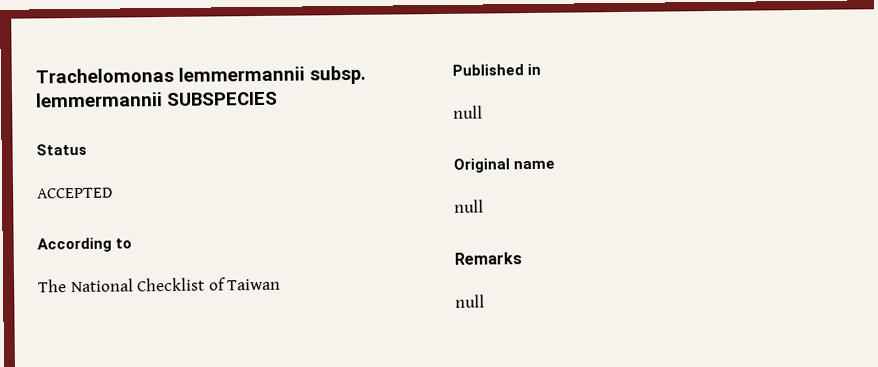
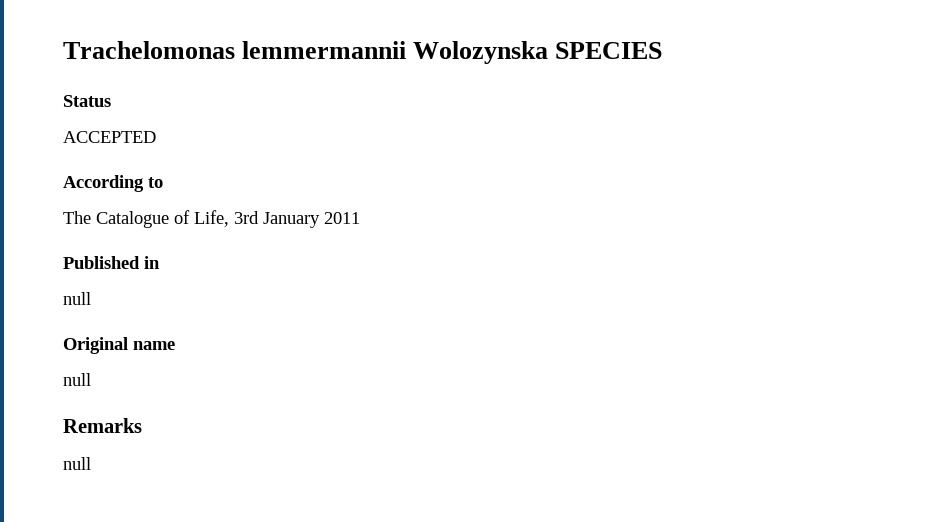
[309,65,366,85] [35,91,278,108] subsp. lemmermannii SUBSPECIES -> [413,41,663,64] Wolozynska SPECIES
[70,277,282,293] National Checklist of Taiwan -> [96,210,360,228] Catalogue of Life, 3rd January 2011

